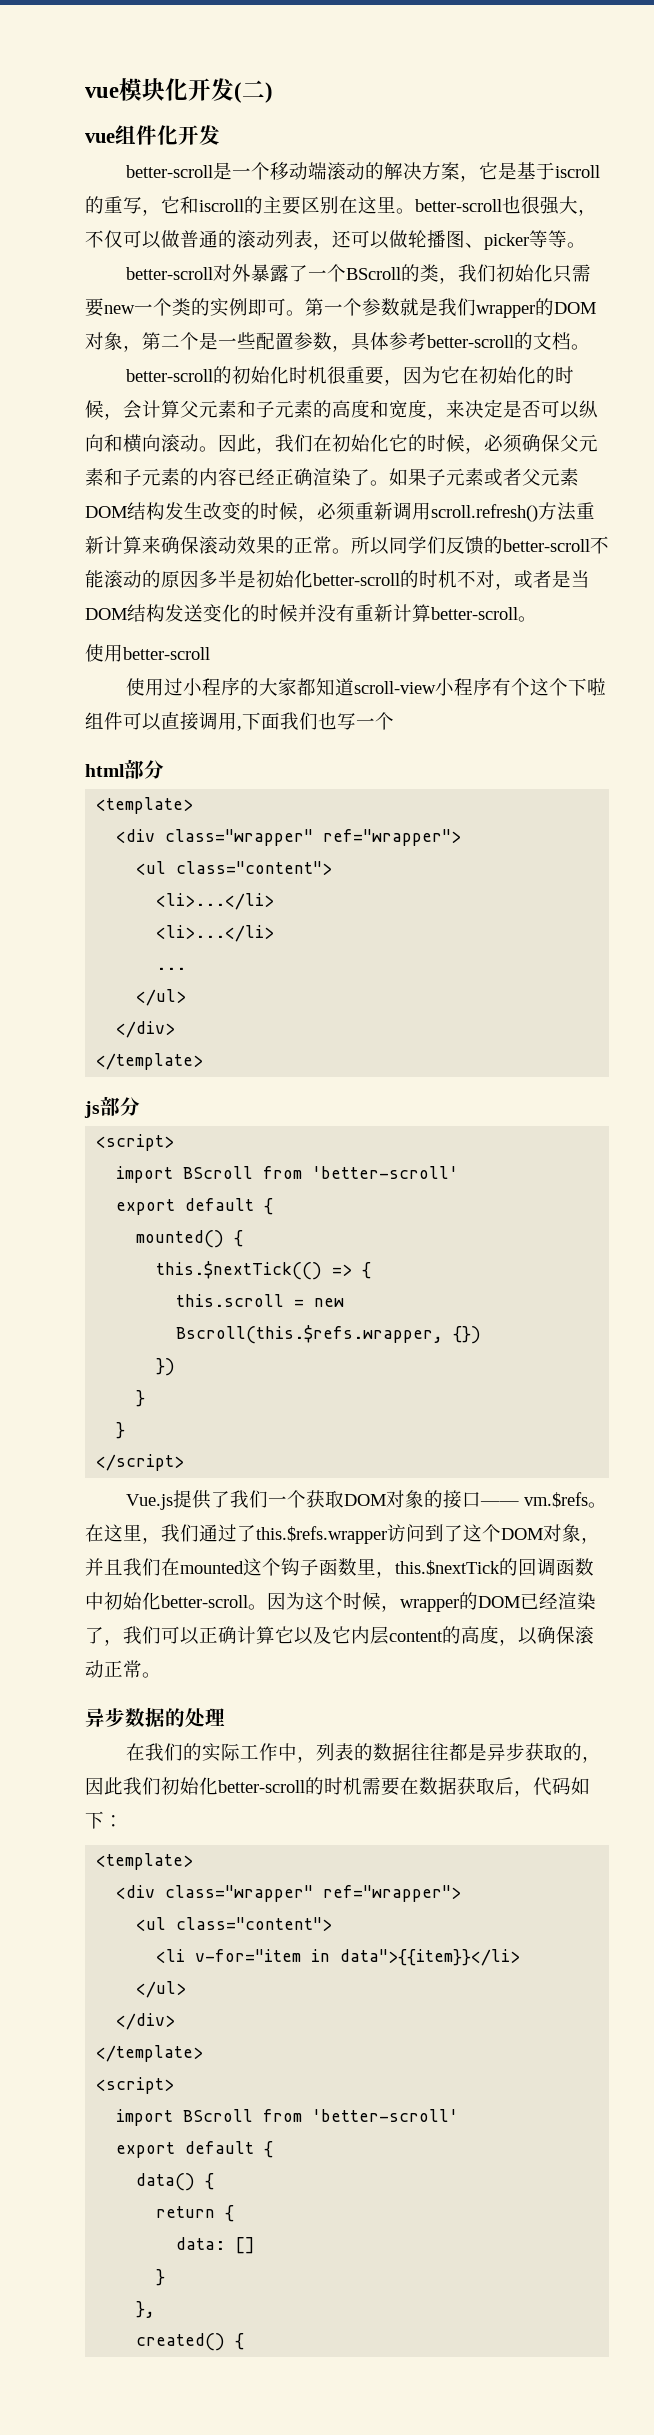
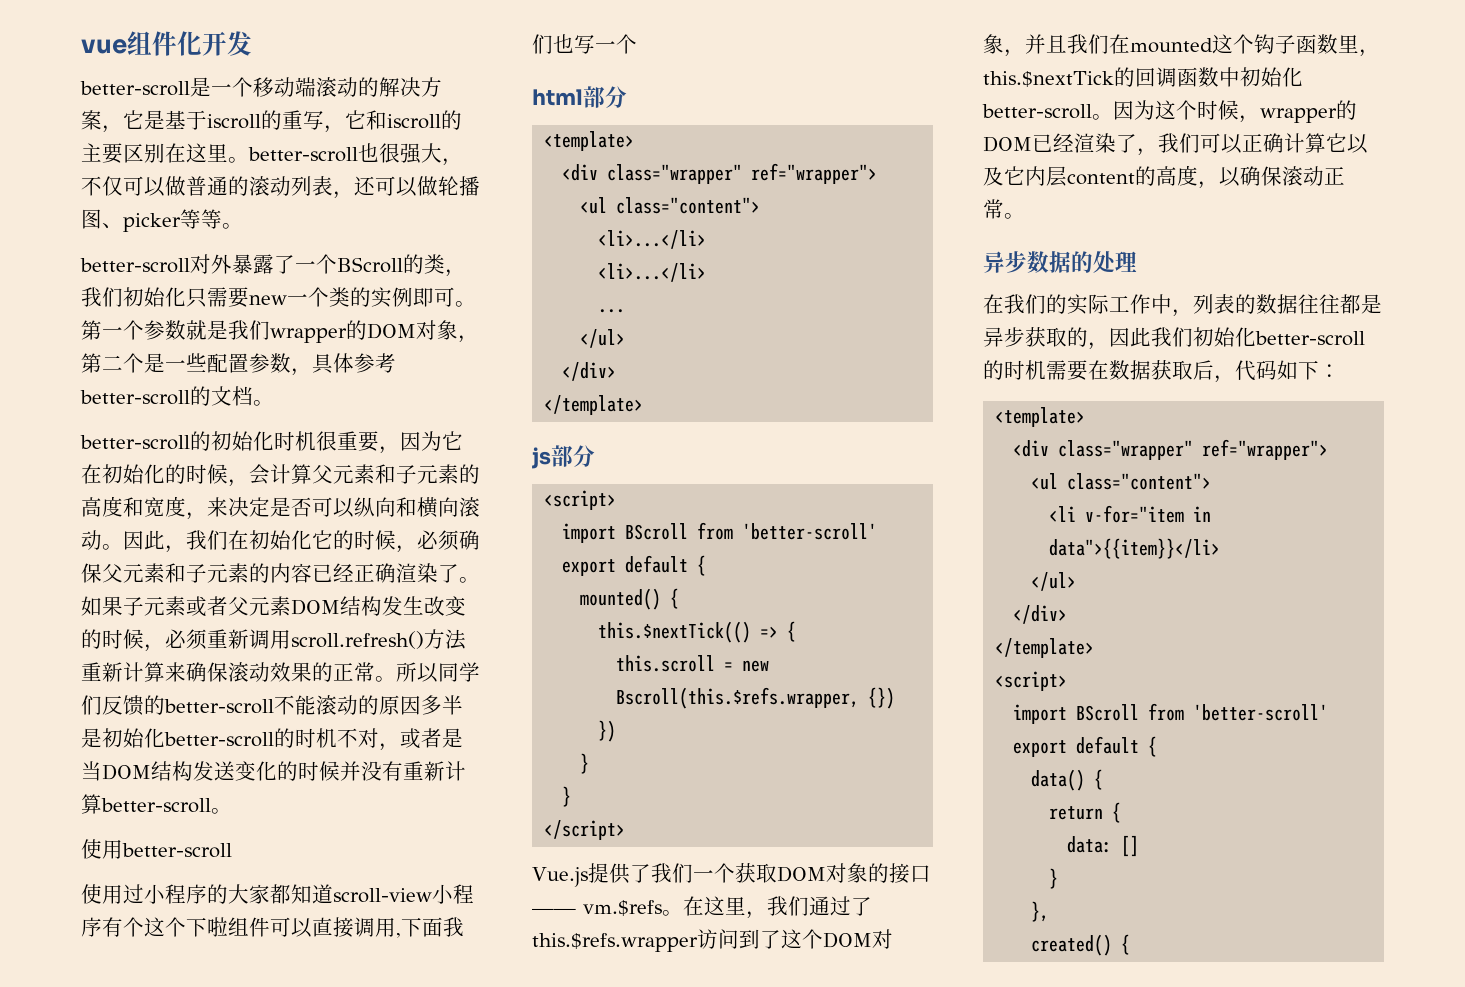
[85,78,273,103] [85,133,115,143] vue模块化开发(二) // vue -> [81,39,127,54] vue

